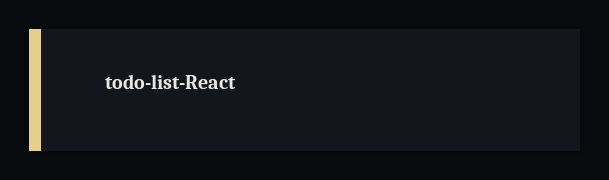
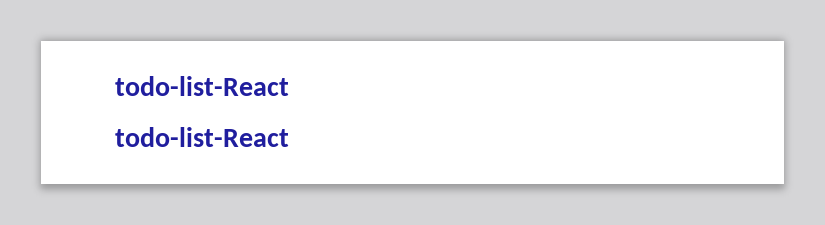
[105,74,236,89] todo-list-React -> [115,76,289,96] [115,127,289,147] todo-list-React // todo-list-React

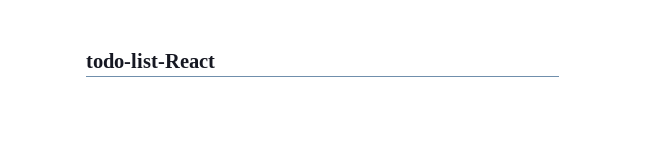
[115,76,289,96] [115,127,289,147] todo-list-React // todo-list-React -> [86,53,215,68] todo-list-React

